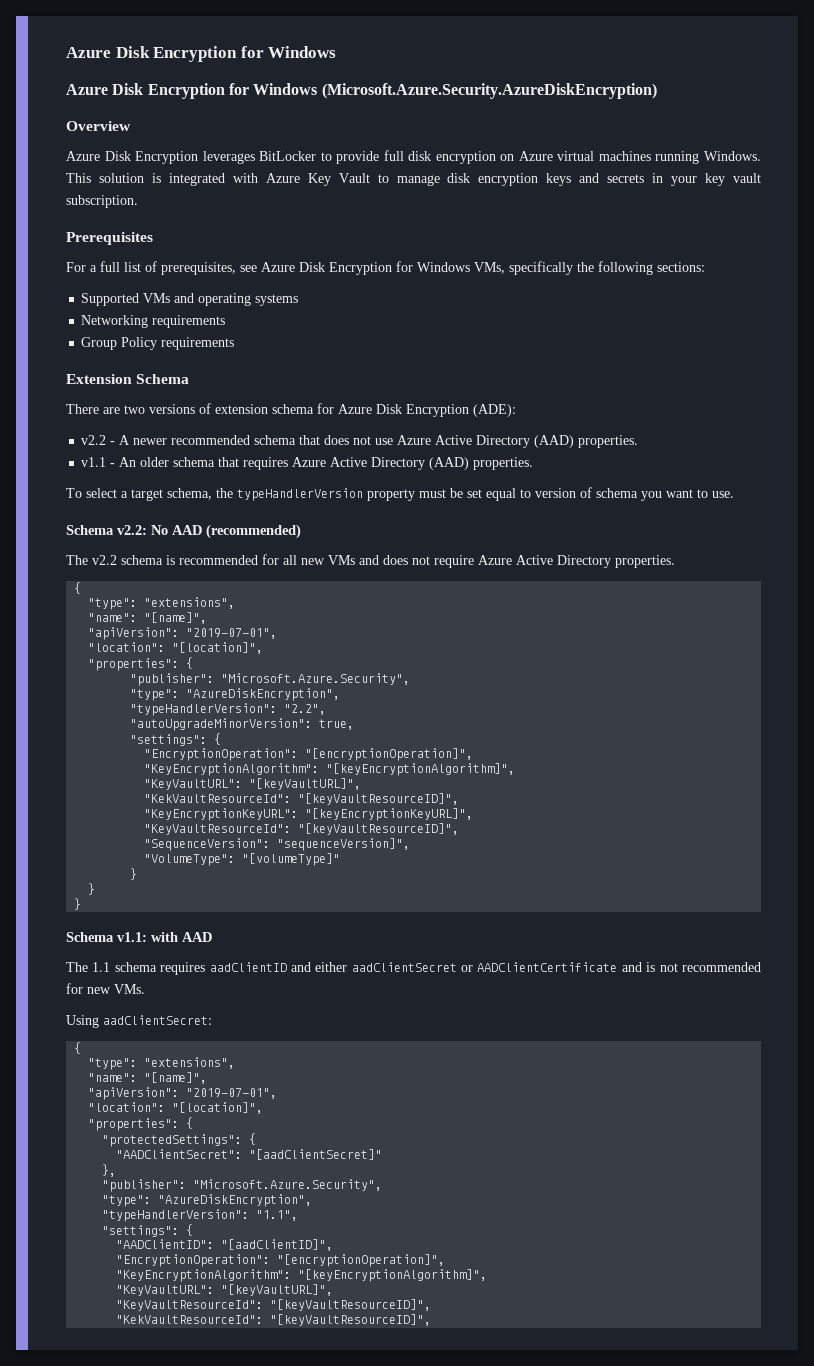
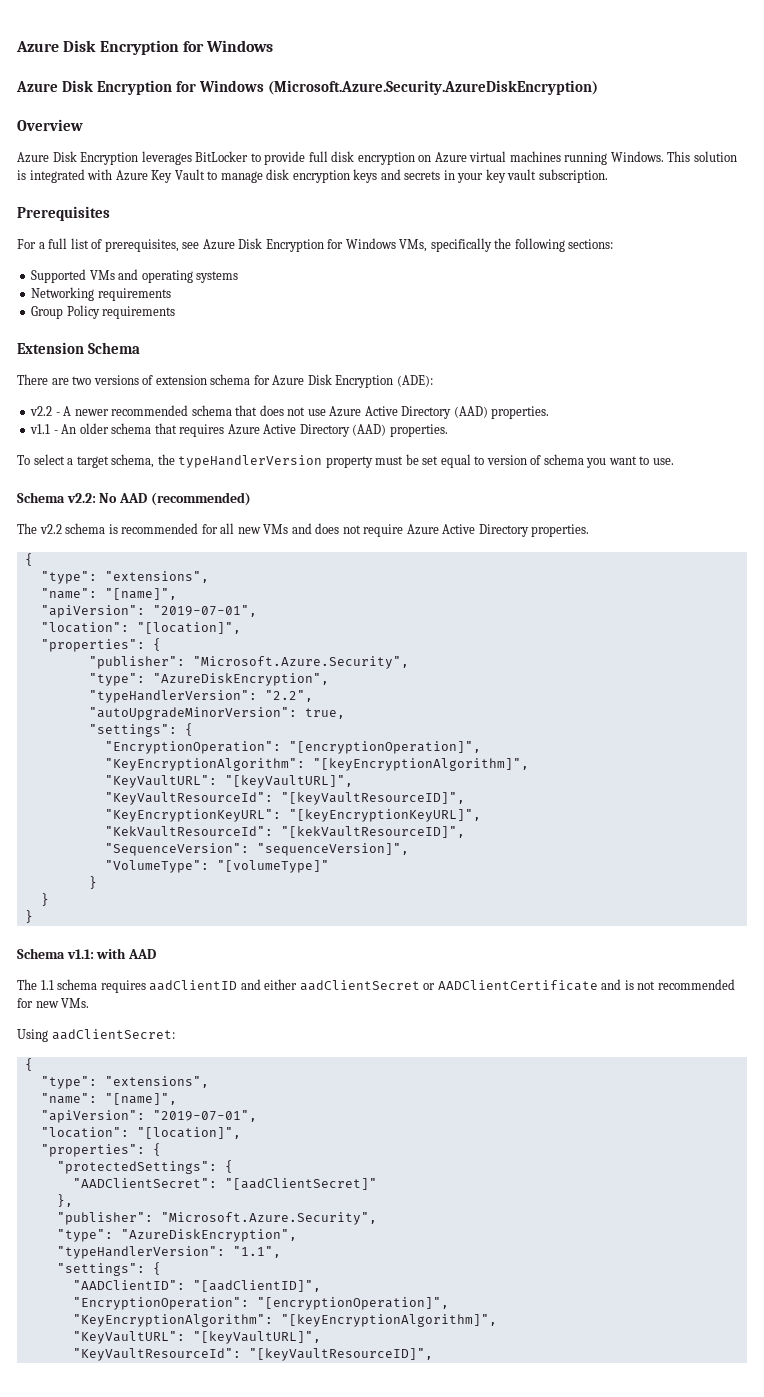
[144,794,292,803] "KekVaultResourceId": -> [104,792,273,805] "KeyVaultResourceId":
[144,823,460,835] "KeyVaultResourceId": "[keyVaultResourceID]", -> [104,826,465,838] "KekVaultResourceId": "[kekVaultResourceID]",
[116,1314,432,1326] // "KekVaultResourceId": "[keyVaultResourceID]", -> (433, 1354) none

